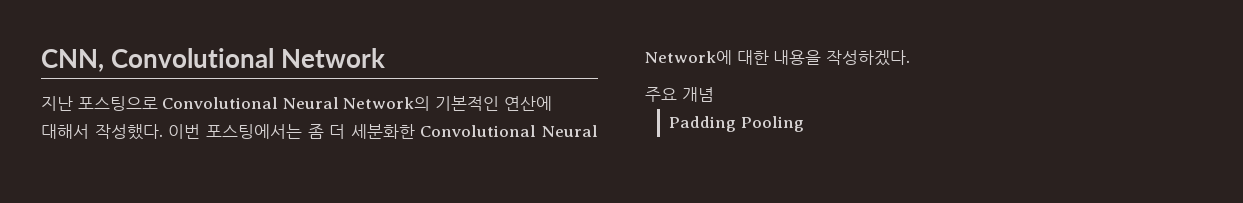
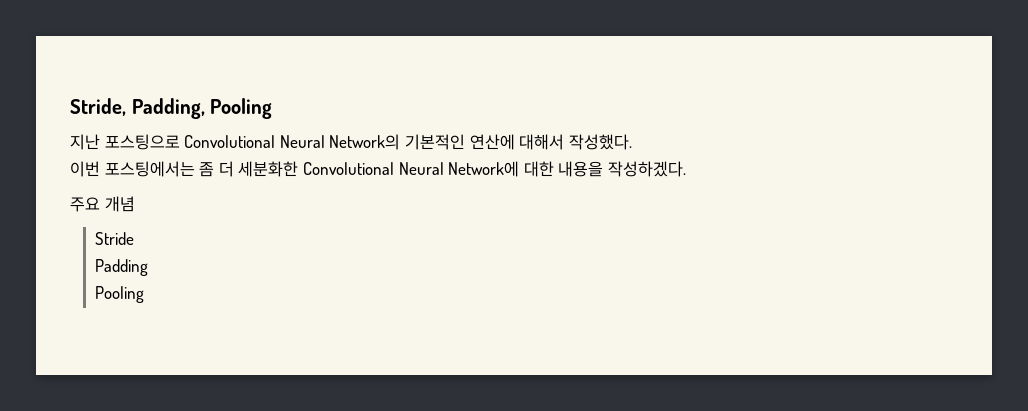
[41,48,385,72] CNN, Convolutional Network -> [70,98,273,119] Stride, Padding, Pooling
(163, 132) none -> (632, 142) //
(714, 94) none -> [95,232,135,245] // Stride
(737, 124) none -> (149, 267) //

